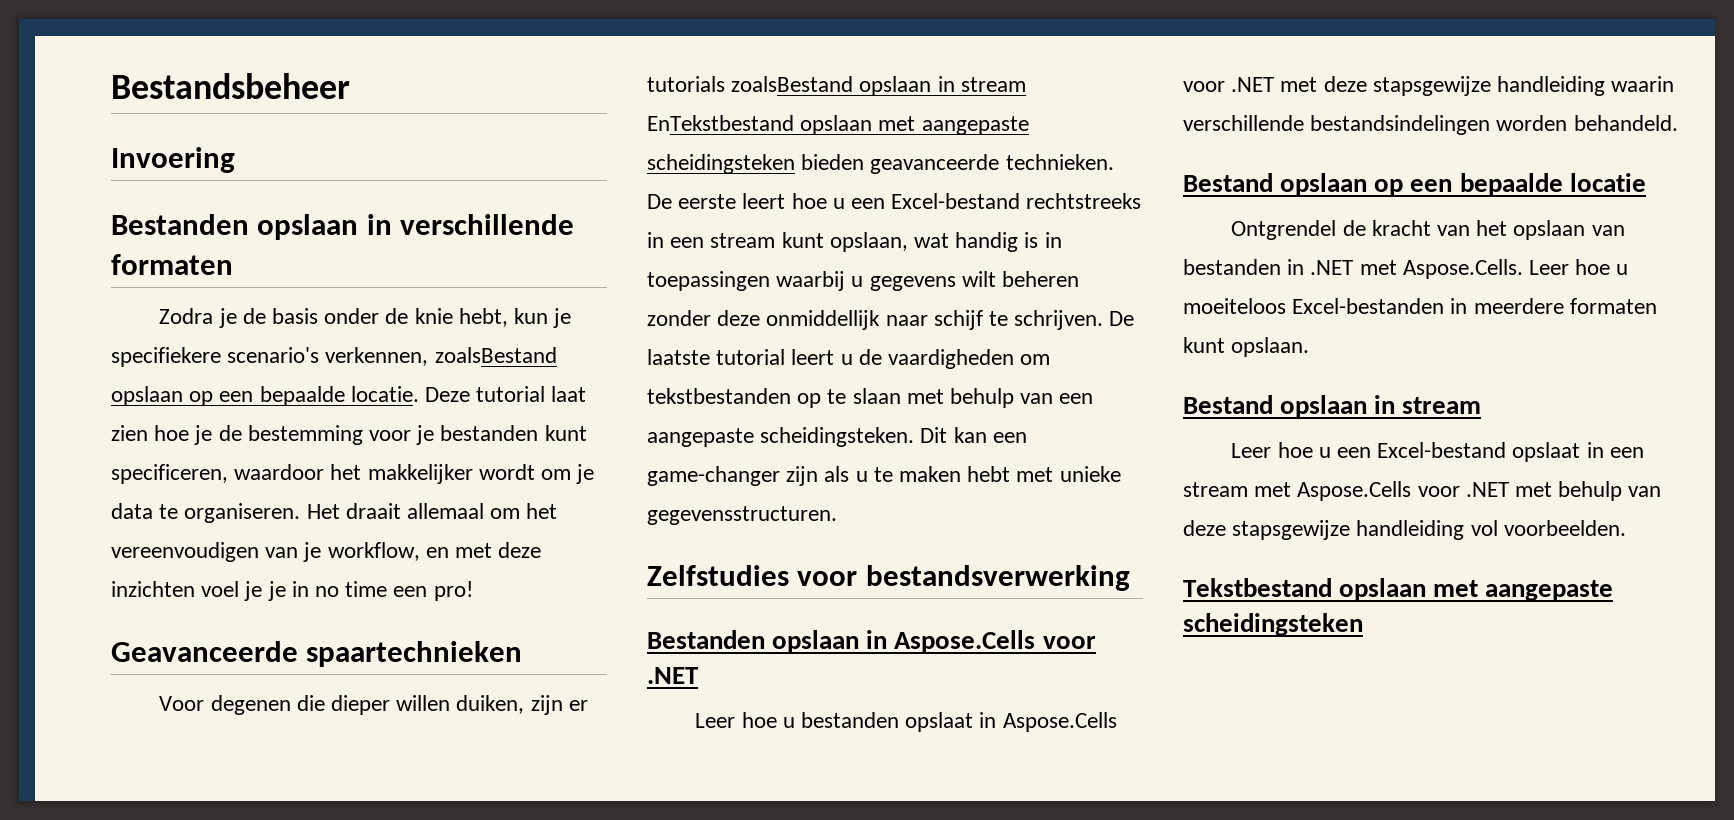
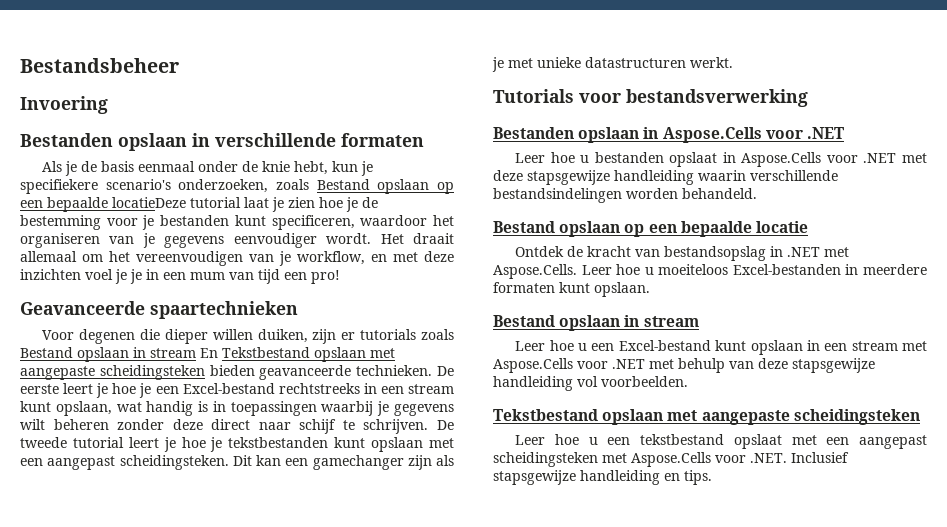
[159,308,214,324] Zodra -> [42,161,63,172] Als
(319, 316) none -> [138,161,196,172] eenmaal
[325,347,557,366] [111,386,471,406] verkennen, zoalsBestand opslaan op een bepaalde locatie. Deze -> [178,179,455,194] [20,197,186,212] onderzoeken, zoals Bestand opslaan op een bepaalde locatieDeze
(587, 394) none -> [272,197,284,212] je
[367,464,595,484] [111,503,301,523] makkelijker wordt om je data te organiseren. -> [20,233,372,248] organiseren van je gegevens eenvoudiger wordt.
[315,581,388,597] no time -> [163,269,280,284] een mum van tijd
[731,76,1026,96] [647,115,794,131] zoalsBestand opslaan in stream EnTekstbestand -> [420,329,454,340] [20,347,310,362] zoals Bestand opslaan in stream En Tekstbestand
[791,193,845,209] hoe u -> [96,383,152,398] je hoe je
[851,276,864,287] u -> [377,401,390,416] je
[766,310,881,330] onmiddellijk -> [211,419,251,430] direct
[647,349,710,365] laatste -> [20,437,67,448] tweede
[840,349,1051,369] [647,388,1094,408] [647,428,754,447] u de vaardigheden om tekstbestanden op te slaan met behulp van een aangepaste -> [163,437,455,452] [20,456,116,470] je hoe je tekstbestanden kunt opslaan met een aangepast
[647,466,780,486] game-changer -> [312,455,404,470] gamechanger
[855,466,1121,482] [647,506,837,525] [647,565,789,586] u te maken hebt met unieke gegevensstructuren. // Zelfstudies -> [492,57,733,72] [493,89,574,103] je met unieke datastructuren werkt. // Tutorials
[1231,220,1337,240] Ontgrendel -> [515,246,565,257] Ontdek
[1476,220,1625,240] [1183,259,1281,275] het opslaan van bestanden -> [664,246,767,261] bestandsopslag
[1512,442,1581,462] opslaat -> [715,340,803,355] kunt opslaan
(1363, 624) none -> [515,434,927,449] [493,452,849,467] [493,470,712,485] // Leer hoe u een tekstbestand opslaat met een aangepast scheidingsteken met Aspose.Cells voor .NET. Inclusief stapsgewijze handleiding en tips.

